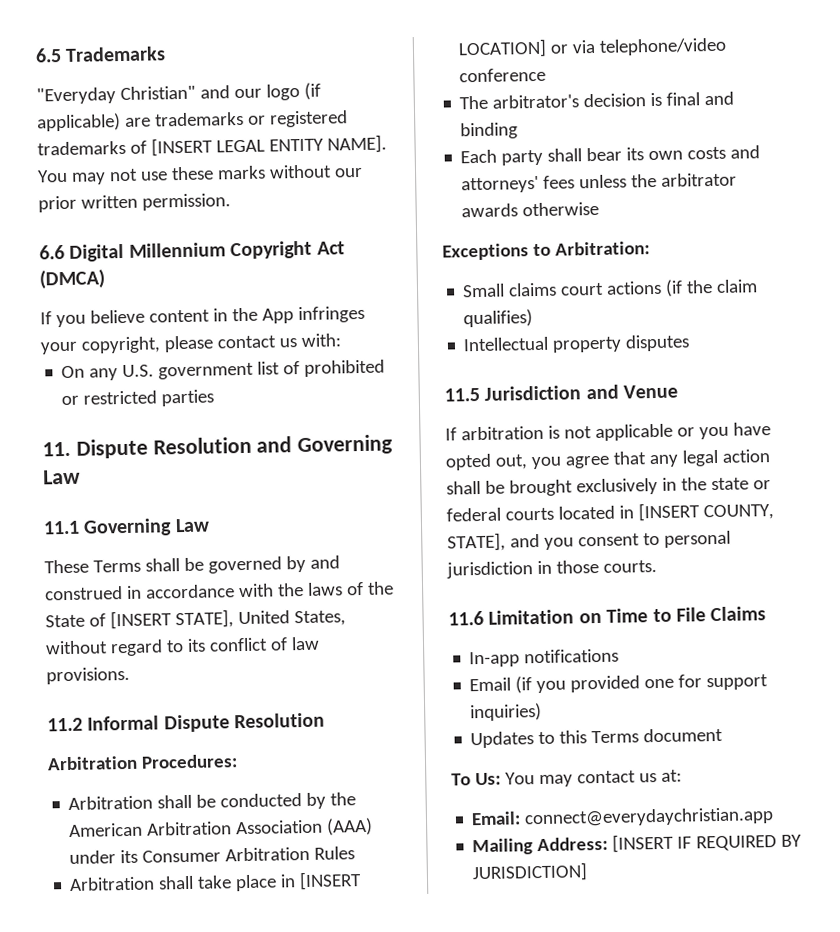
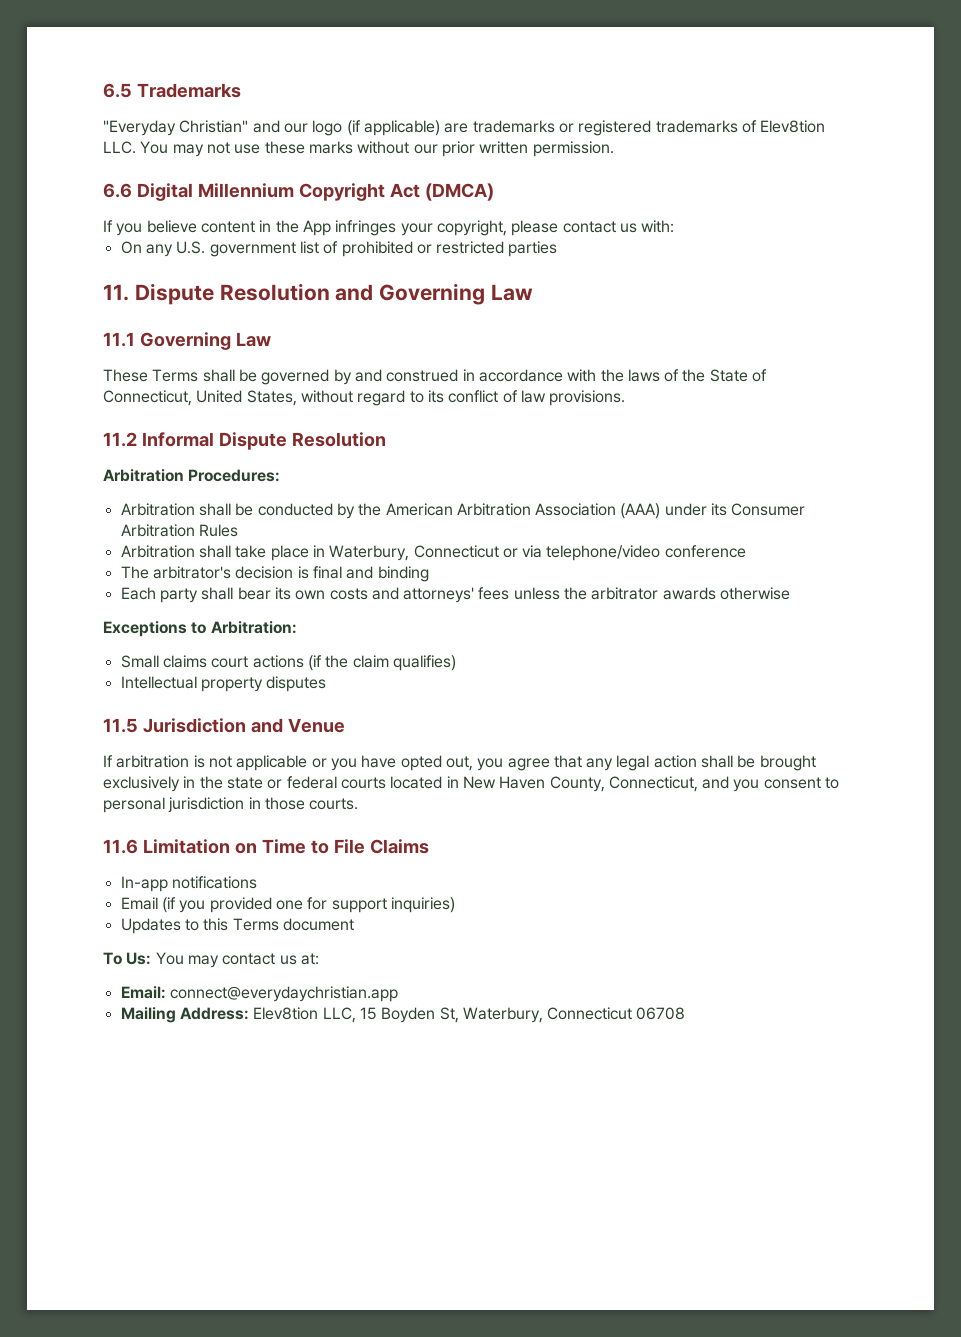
[150,134,387,157] [INSERT LEGAL ENTITY NAME]. -> [760,120,826,133] [103,141,136,154] Elev8tion LLC.
[109,609,234,630] [INSERT STATE], -> [103,390,192,406] Connecticut,
[299,871,363,891] [458,38,548,59] [INSERT LOCATION] -> [329,545,499,561] Waterbury, Connecticut
[637,502,774,522] [447,532,506,552] [INSERT COUNTY, STATE], -> [462,776,698,792] New Haven County, Connecticut,
[612,833,803,853] [472,862,589,883] [INSERT IF REQUIRED BY JURISDICTION] -> [253,1007,686,1023] Elev8tion LLC, 15 Boyden St, Waterbury, Connecticut 06708

